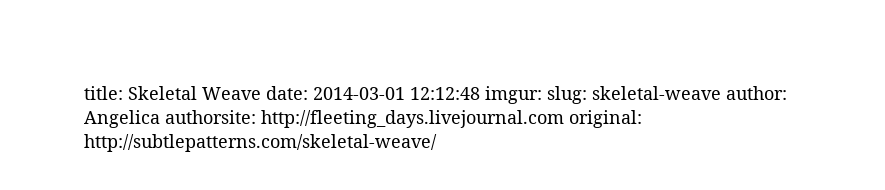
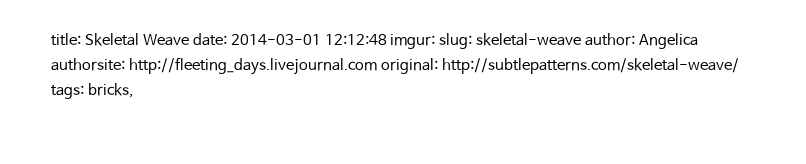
(437, 143) none -> [51,83,133,99] tags: bricks,

